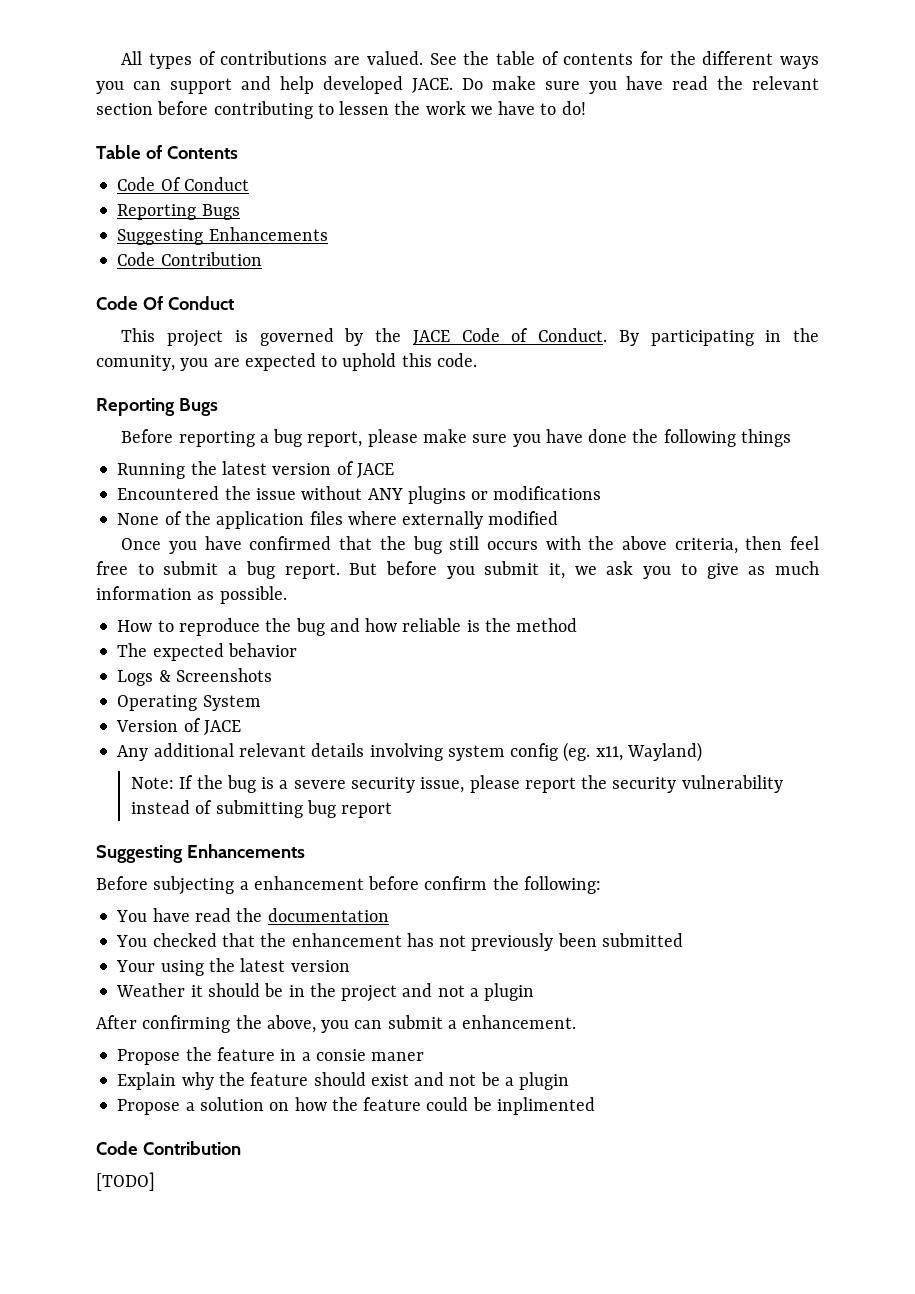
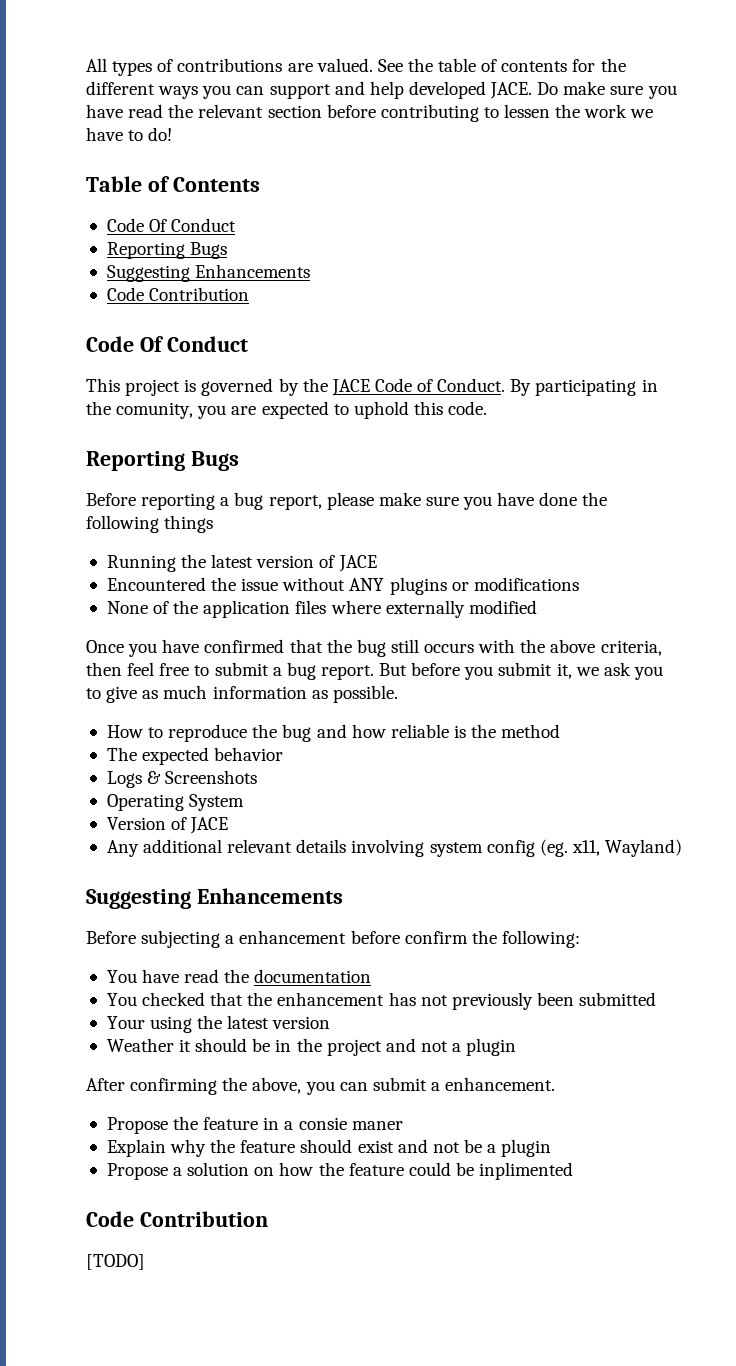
[131,775,783,793] [131,800,393,818] // Note: If the bug is a severe security issue, please report the security vulnerability instead of submitting bug report -> (683, 848) none

